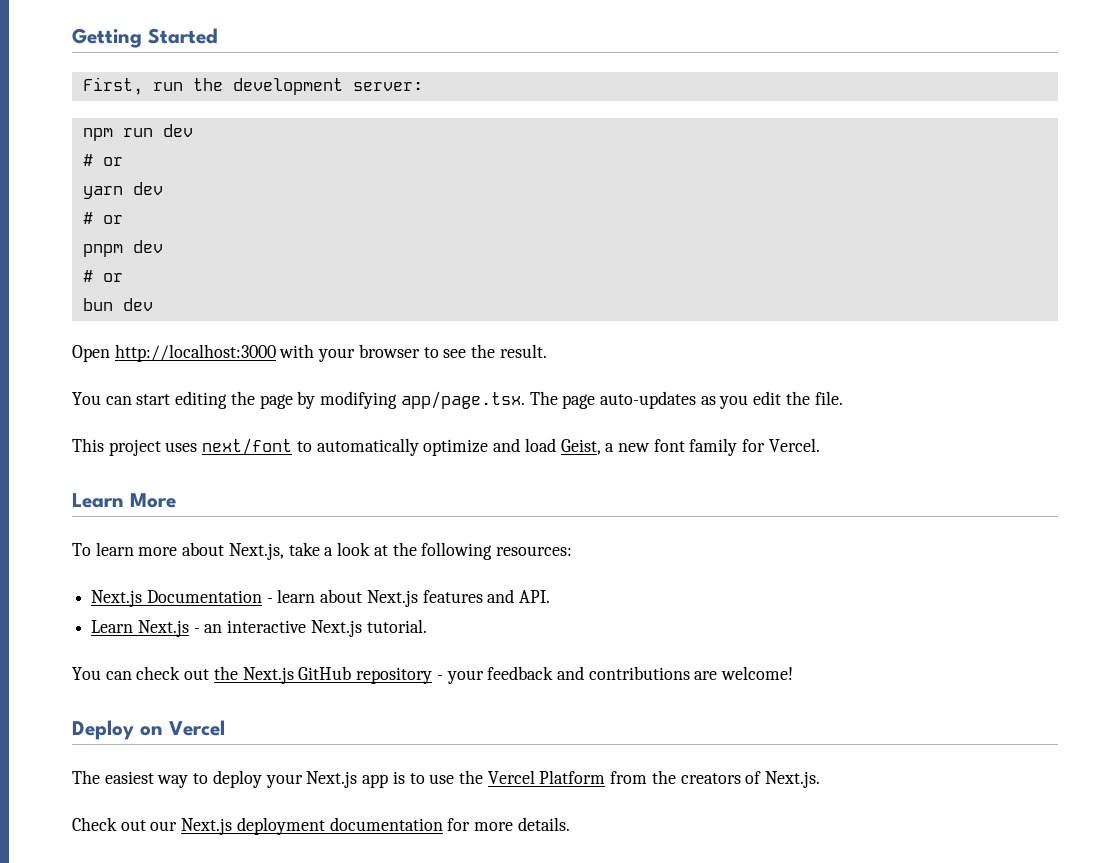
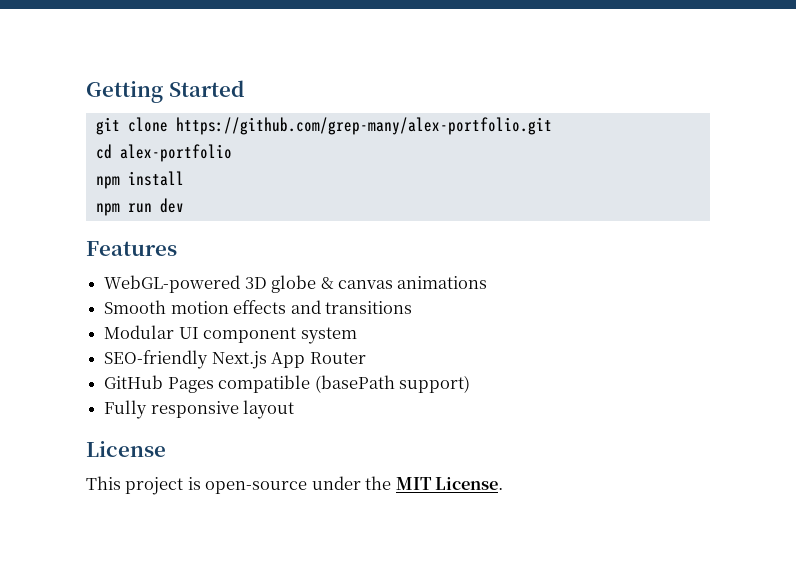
[82,77,423,95] [82,124,193,141] [82,154,123,166] [82,182,163,199] [82,212,123,224] [82,240,163,257] [82,270,123,282] [82,298,153,311] [72,344,547,362] [72,391,843,409] [72,438,820,456] [72,493,176,508] [72,542,572,560] [91,589,551,607] [91,619,427,637] [72,666,794,684] [72,720,225,740] [72,770,821,788] [72,817,570,835] First, run the development server: // npm run dev // # or // yarn dev // # or // pnpm dev // # or // bun dev // Open http://localhost:3000 with your browser to see the result. // You can start editing the page by modifying app/page.tsx. The page auto-updates as you edit the file. // This project uses next/font to automatically optimize and load Geist, a new font family for Vercel. // Learn More // To learn more about Next.js, take a look at the following resources: // Next.js Documentation - learn about Next.js features and API. // Learn Next.js - an interactive Next.js tutorial. // You can check out the Next.js GitHub repository - your feedback and contributions are welcome! // Deploy on Vercel // The easiest way to deploy your Next.js app is to use the Vercel Platform from the creators of Next.js. // Check out our Next.js deployment documentation for more details. -> [95,117,552,135] [95,144,232,162] [95,171,184,189] [95,198,184,216] [86,241,177,256] [104,275,488,293] [104,300,412,314] [104,325,357,344] [104,350,366,369] [104,375,470,393] [104,400,295,419] [86,441,166,457] [86,476,504,495] git clone https://github.com/grep-many/alex-portfolio.git // cd alex-portfolio // npm install // npm run dev // Features // WebGL-powered 3D globe & canvas animations // Smooth motion effects and transitions // Modular UI component system // SEO-friendly Next.js App Router // GitHub Pages compatible (basePath support) // Fully responsive layout // License // This project is open-source under the MIT License.

